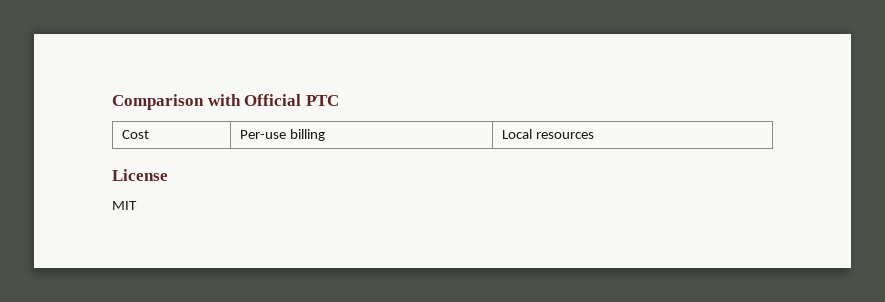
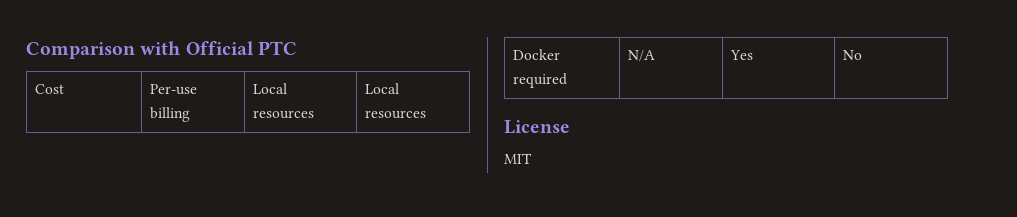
(595, 135) none -> [365,83,400,94] [365,110,427,119] [513,49,561,60] [513,73,568,88] [628,50,656,61] [730,50,754,60] [843,50,863,60] | Local resources // Docker required | N/A | Yes | No

